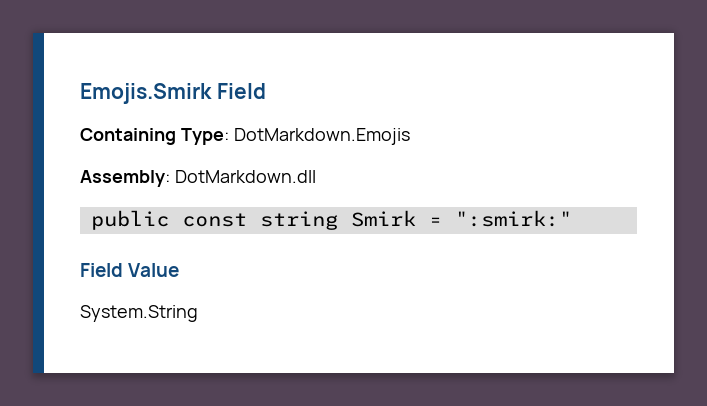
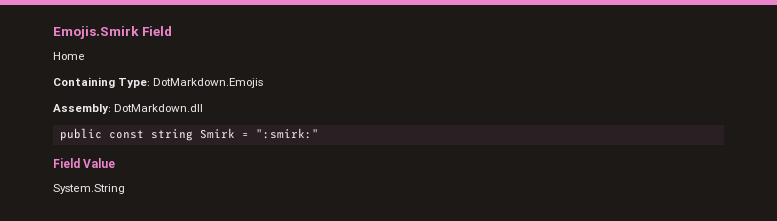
(266, 91) none -> [53,52,85,60] // Home

